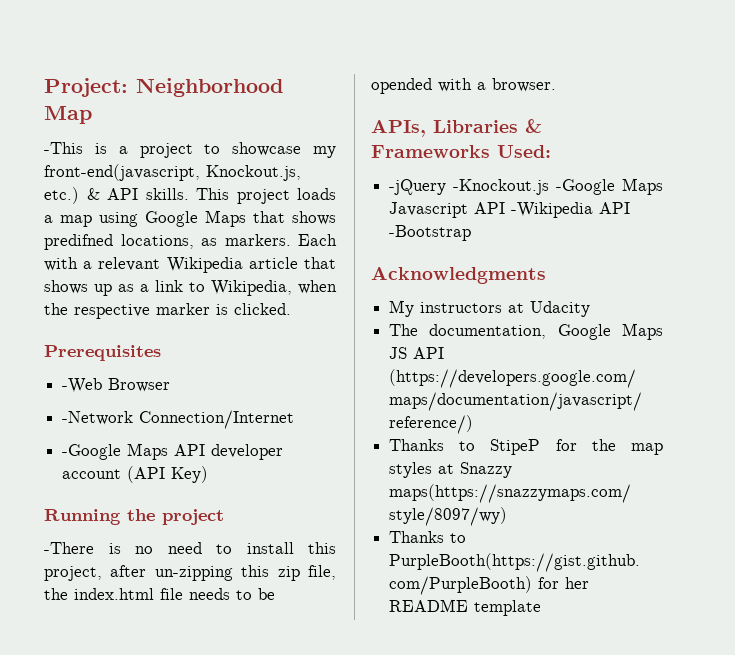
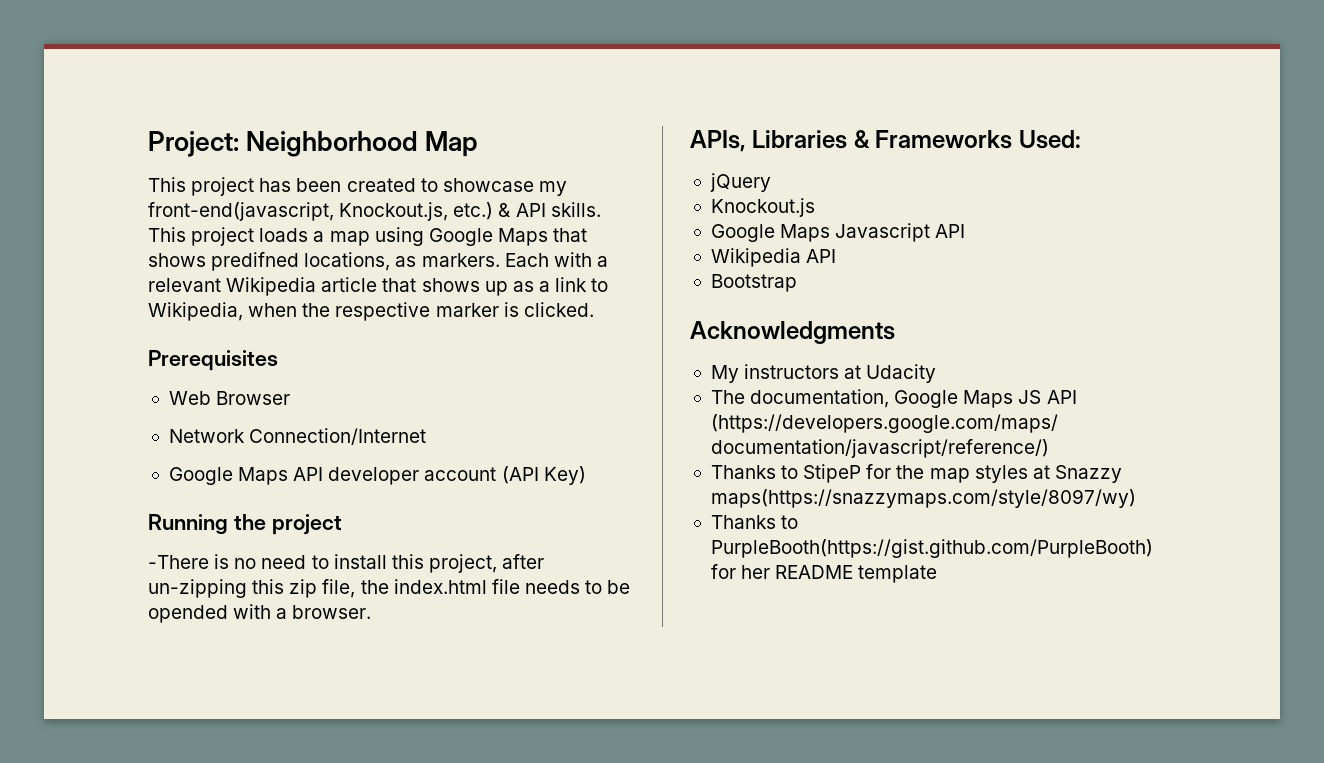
[44,142,193,158] -This is a project -> [148,177,416,196] This project has been created
[62,378,103,393] -Web -> [168,391,211,405] Web
[62,411,134,425] -Network -> [168,429,245,443] Network
[62,444,122,460] -Google -> [168,467,233,485] Google
[389,179,616,195] -jQuery -Knockout.js -Google -> [709,173,771,192] [710,198,815,217] [710,224,775,242] jQuery // Knockout.js // Google
[511,202,631,218] [389,225,472,241] -Wikipedia API -Bootstrap -> [710,248,837,267] [710,274,797,292] // Wikipedia API // Bootstrap

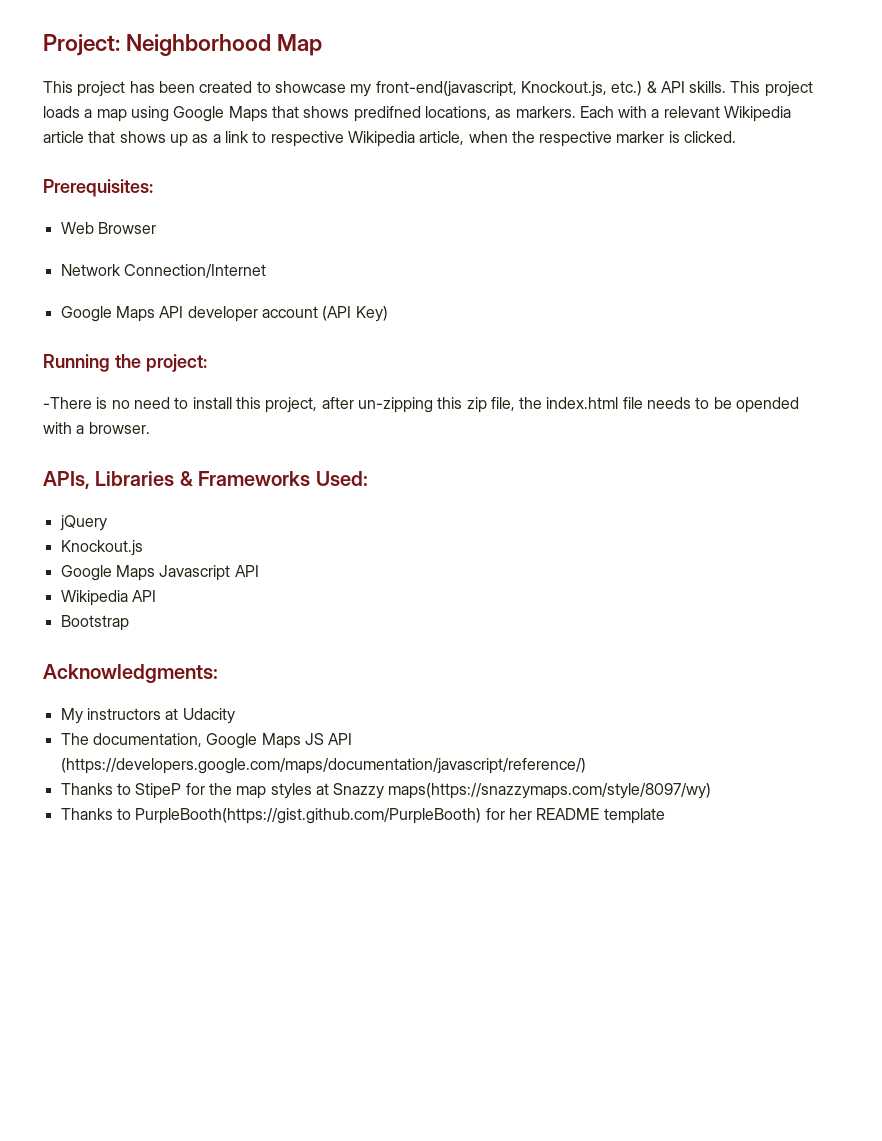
[148,302,243,321] Wikipedia, -> [270,131,465,147] respective Wikipedia article,
[148,350,278,371] Prerequisites -> [43,179,153,197] Prerequisites:
[271,514,342,535] project -> [145,354,207,372] project:
[690,321,895,344] Acknowledgments -> [43,664,218,683] Acknowledgments:

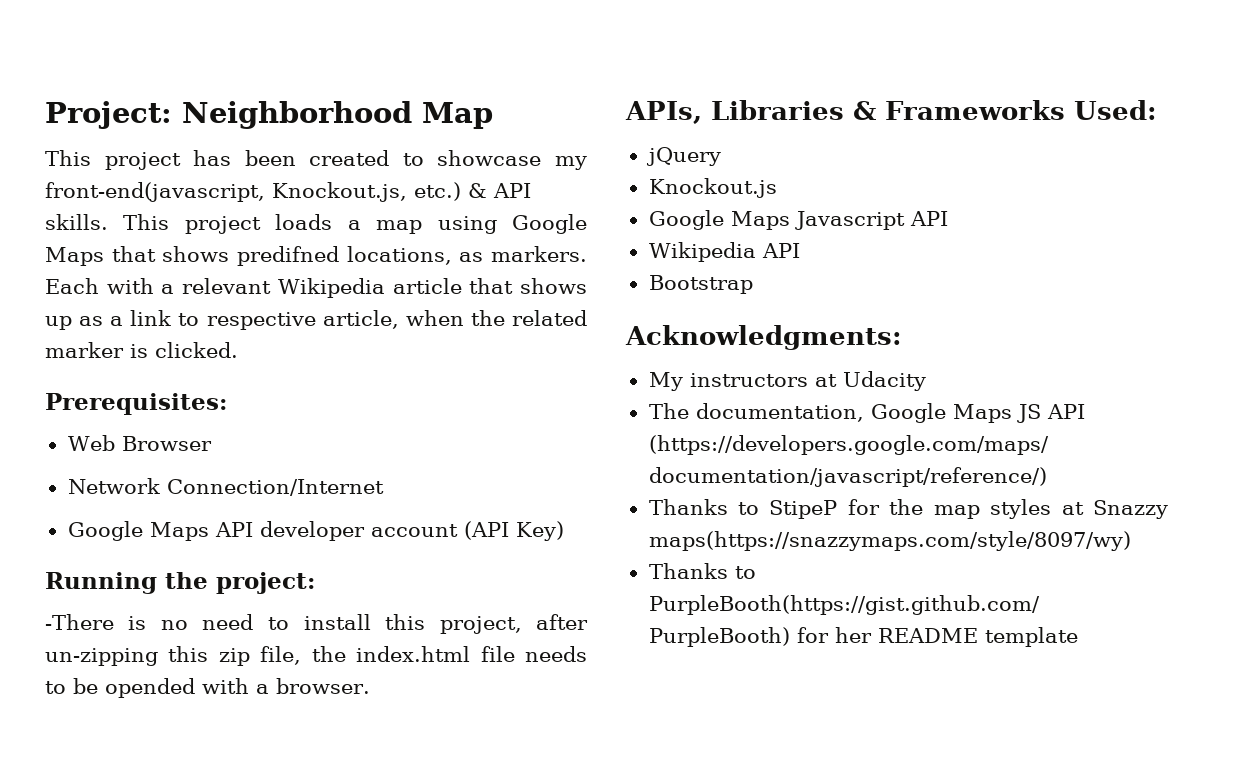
[347,131,415,147] Wikipedia -> (316, 321) none
[539,131,613,147] respective -> [511,310,587,326] related

